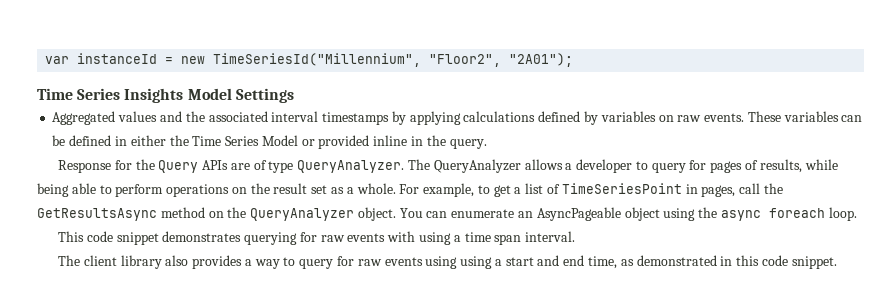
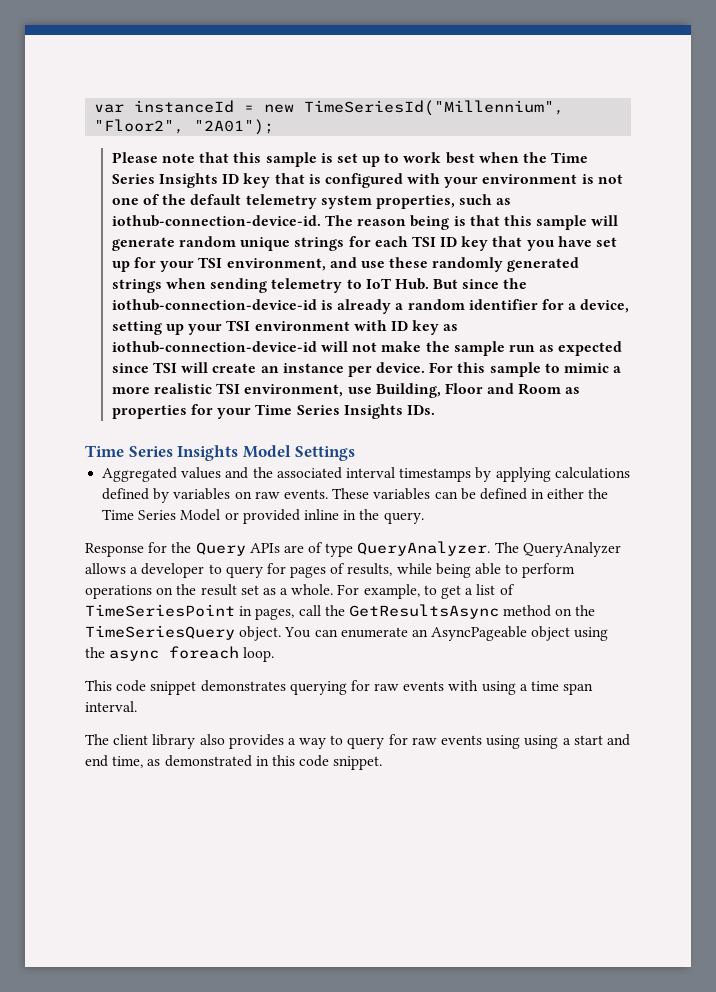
(574, 60) none -> [111,152,589,167] [111,173,623,188] [111,194,512,209] [111,215,619,230] [111,236,618,251] [111,257,580,272] [111,278,528,293] [111,299,630,314] [111,320,459,335] [111,341,623,356] [111,362,622,377] [111,383,581,398] [111,404,435,419] // Please note that this sample is set up to work best when the Time Series Insights ID key that is configured with your environment is not one of the default telemetry system properties, such as iothub-connection-device-id. The reason being is that this sample will generate random unique strings for each TSI ID key that you have set up for your TSI environment, and use these randomly generated strings when sending telemetry to IoT Hub. But since the iothub-connection-device-id is already a random identifier for a device, setting up your TSI environment with ID key as iothub-connection-device-id will not make the sample run as expected since TSI will create an instance per device. For this sample to mimic a more realistic TSI environment, use Building, Floor and Room as properties for your Time Series Insights IDs.
[250,208,355,221] QueryAnalyzer -> [85,625,235,640] TimeSeriesQuery

